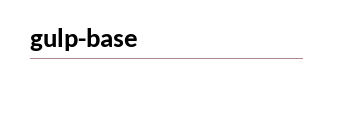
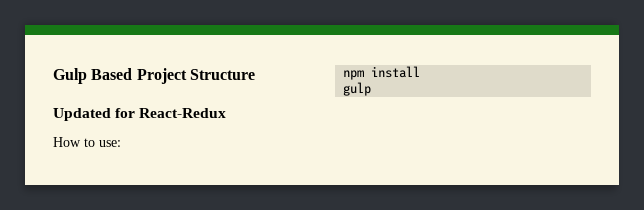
[30,28,138,51] gulp-base -> [53,68,255,84] [53,108,227,121] [53,137,121,147] [343,66,421,80] [343,82,372,96] Gulp Based Project Structure // Updated for React-Redux // How to use: // npm install // gulp

